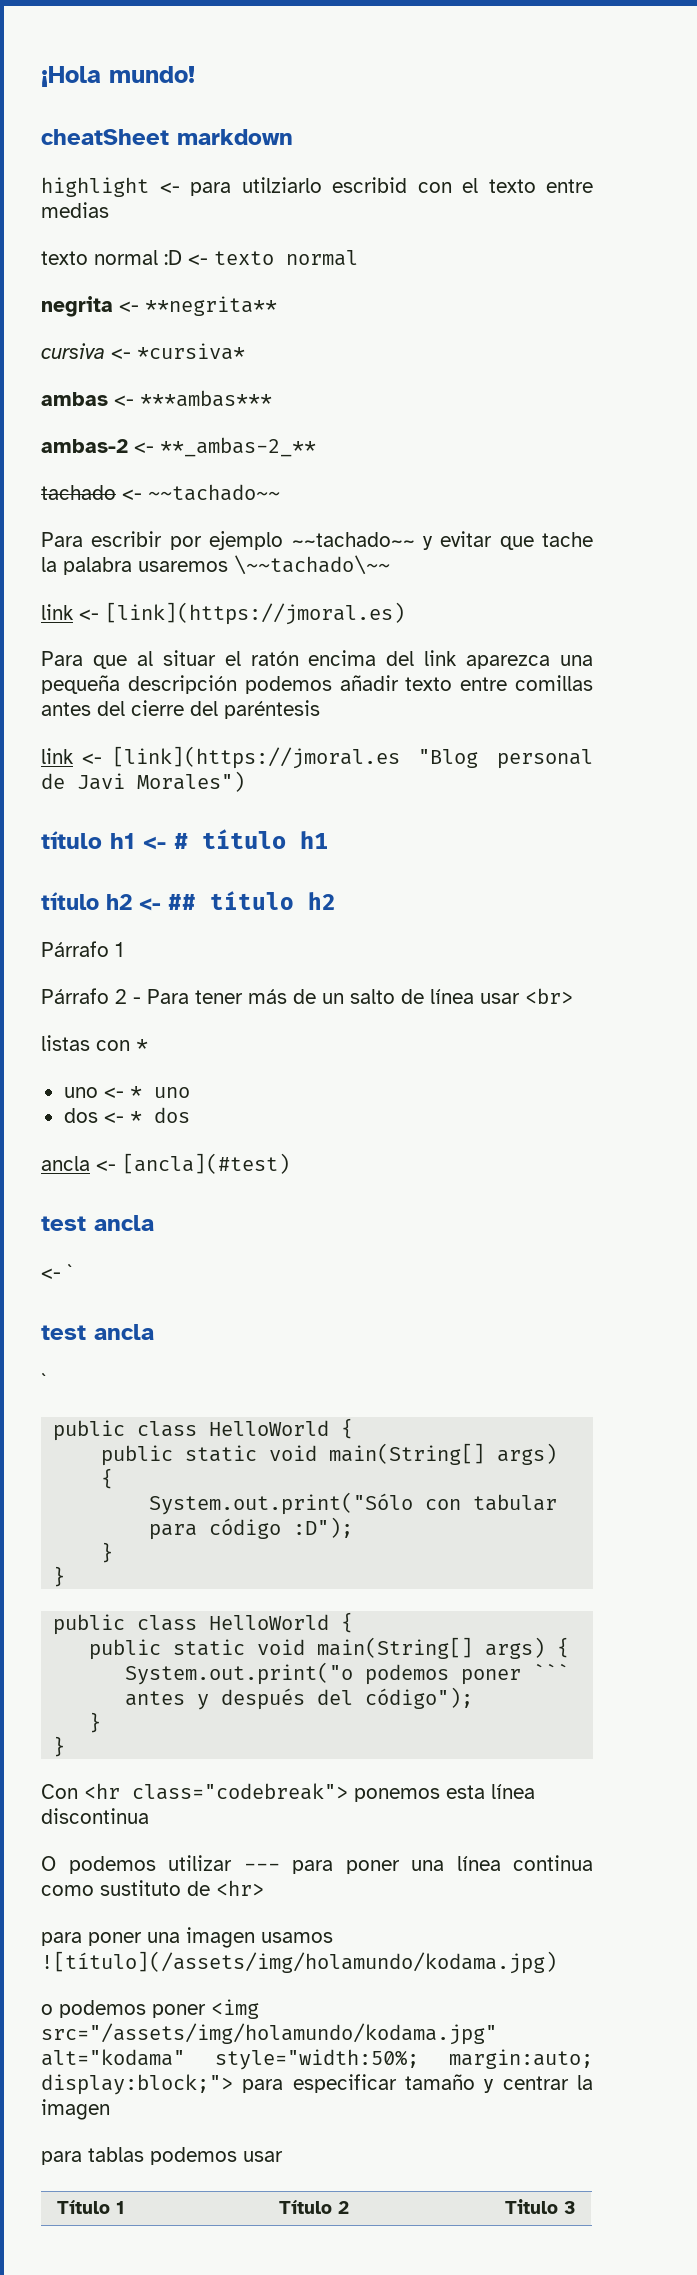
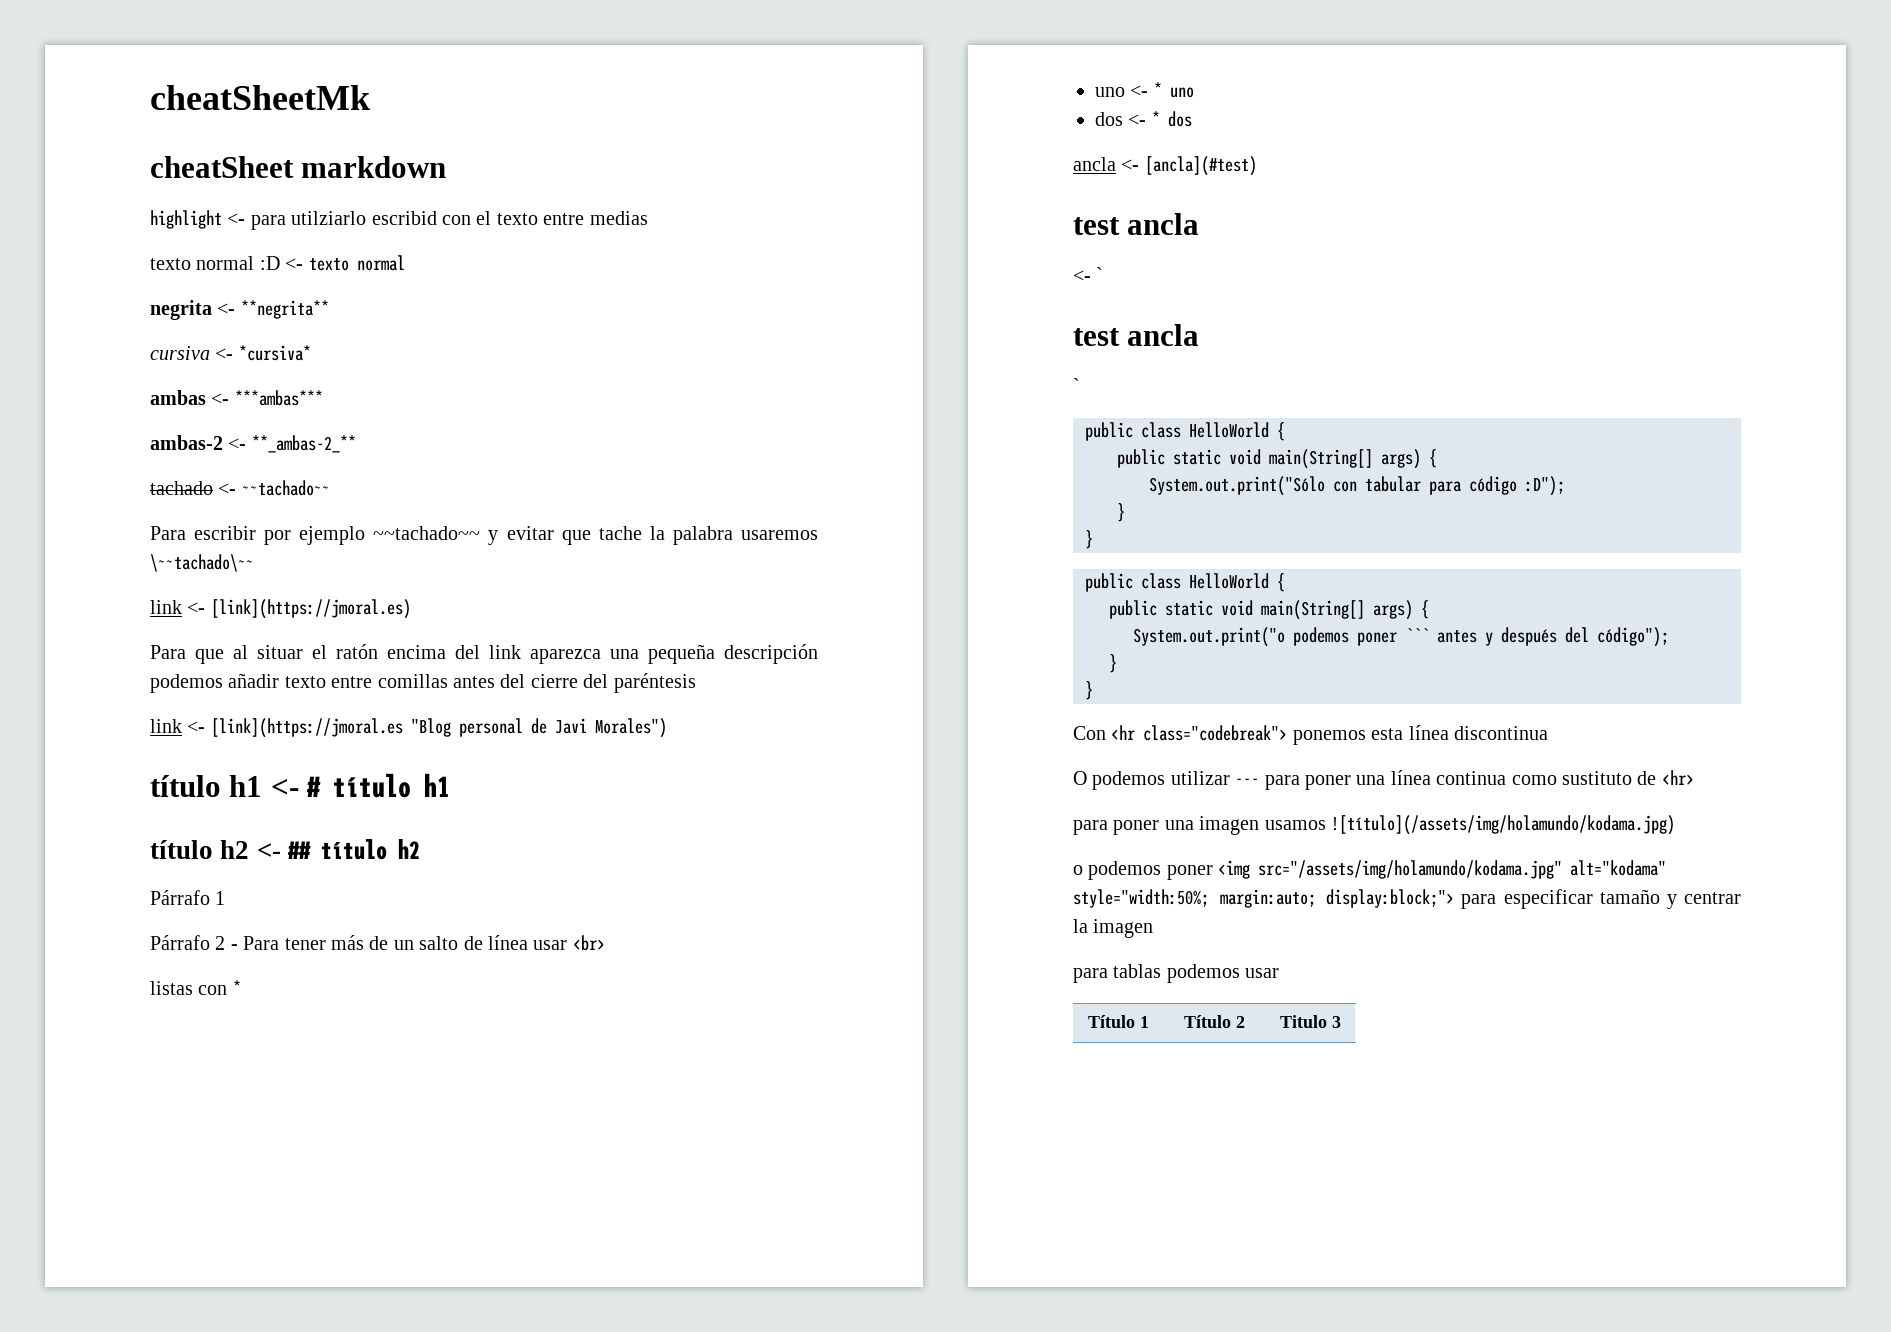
[41,66,195,87] ¡Hola mundo! -> [150,85,370,110] cheatSheetMk

